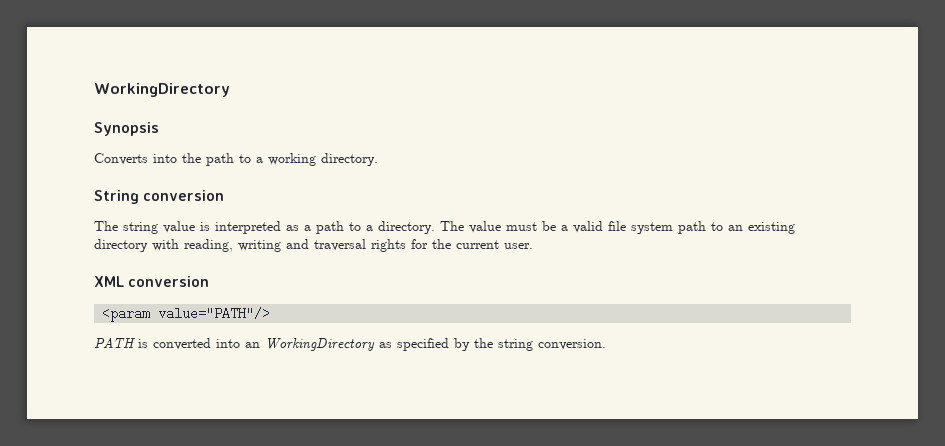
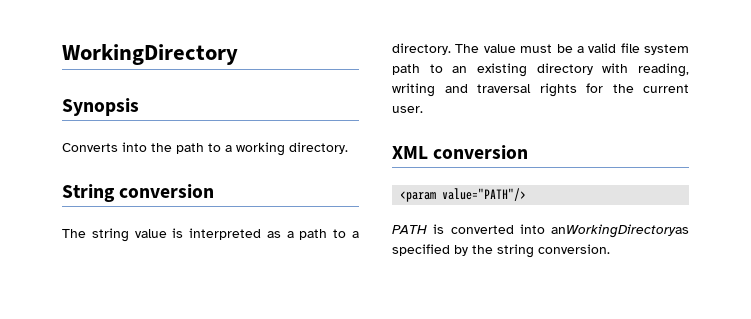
[245,338,392,351] an WorkingDirectory as -> [551,224,689,238] anWorkingDirectoryas

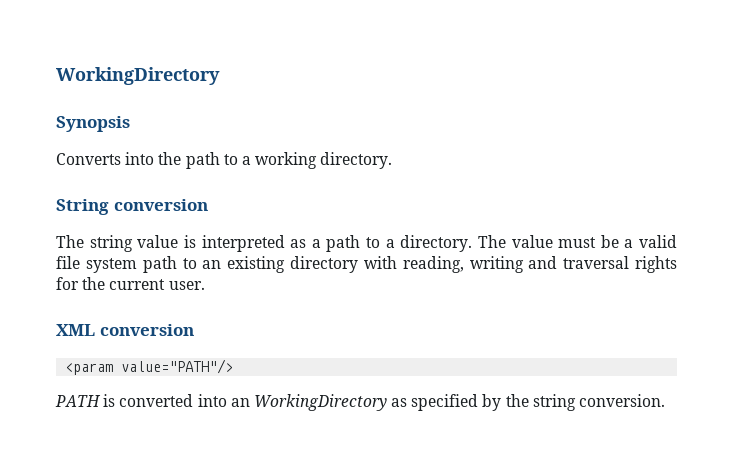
[551,224,689,238] anWorkingDirectoryas -> [230,394,408,411] an WorkingDirectory as

